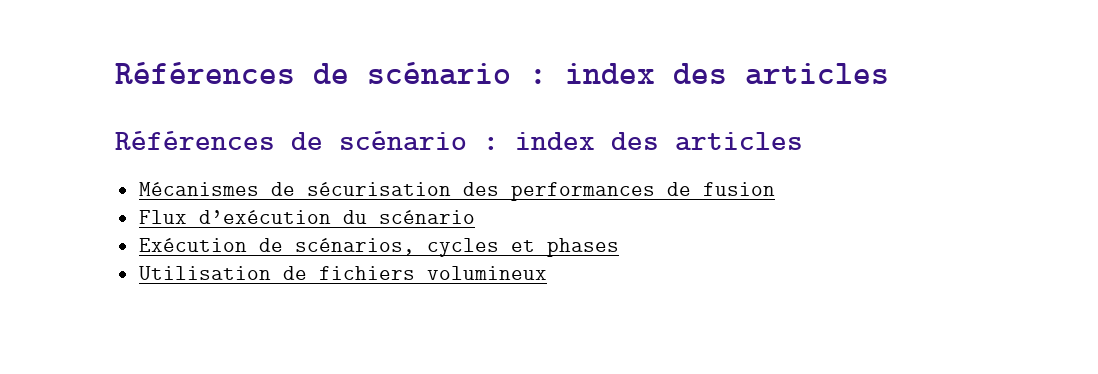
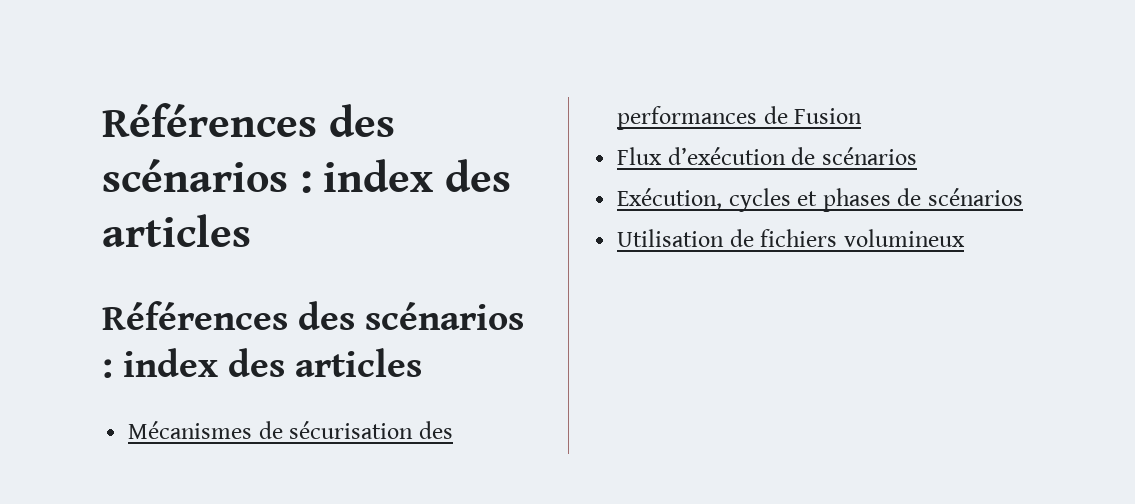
[115,62,511,85] Références de scénario -> [102,103,395,137] [102,159,288,192] Références des scénarios
[291,131,467,151] de scénario -> [298,301,525,330] des scénarios
[702,182,775,196] fusion -> [794,108,863,124] Fusion
[342,210,475,224] [138,238,415,255] du scénario // Exécution de scénarios, -> [791,147,917,165] [617,188,723,210] de scénarios // Exécution,
(619, 247) none -> [897,188,1023,206] de scénarios

